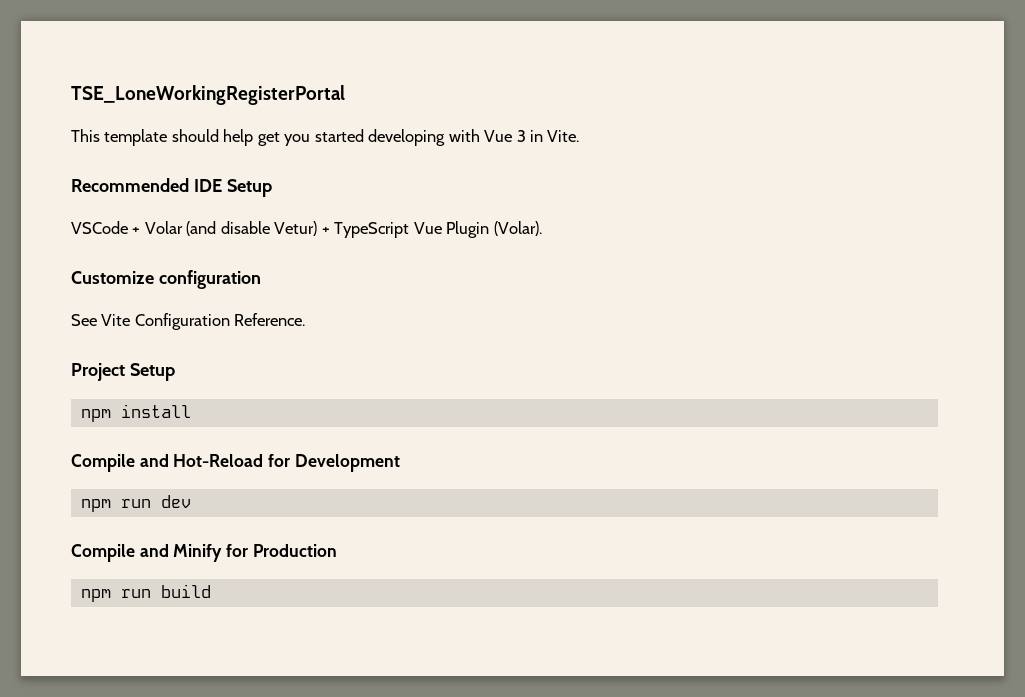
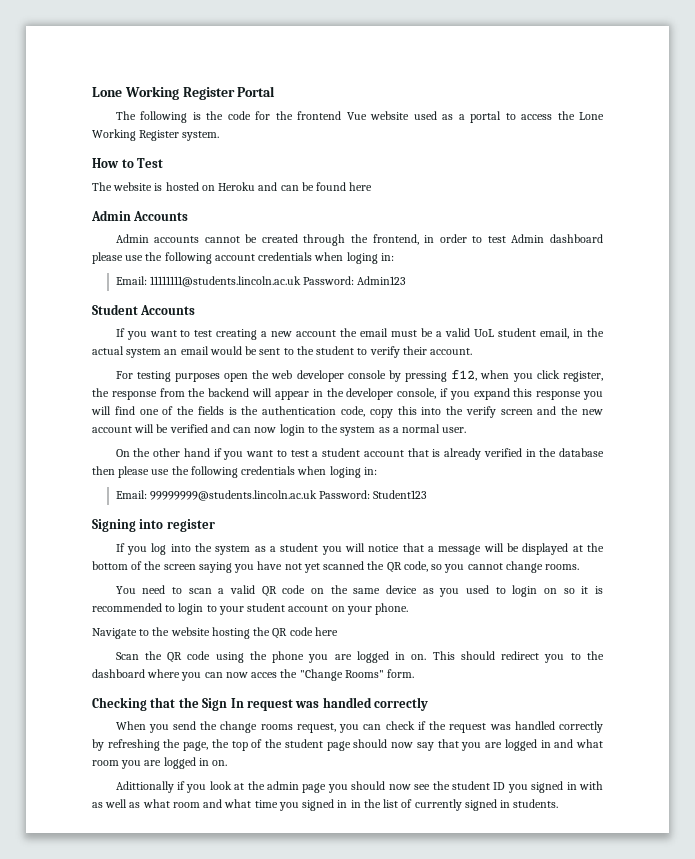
[71,85,345,105] [71,129,580,146] [71,178,272,197] [71,221,542,238] [71,270,261,289] [71,313,306,330] [71,363,175,381] [80,404,191,422] [71,454,400,472] [80,495,191,512] [71,544,337,562] [80,584,211,602] TSE_LoneWorkingRegisterPortal // This template should help get you started developing with Vue 3 in Vite. // Recommended IDE Setup // VSCode + Volar (and disable Vetur) + TypeScript Vue Plugin (Volar). // Customize configuration // See Vite Configuration Reference. // Project Setup // npm install // Compile and Hot-Reload for Development // npm run dev // Compile and Minify for Production // npm run build -> [92,86,276,100] [115,111,604,123] [92,129,220,141] [92,158,164,168] [92,182,373,191] [91,210,189,221] [115,234,603,246] [92,252,394,264] [115,276,407,287] [92,304,196,315] [115,328,605,340] [92,346,473,358] [115,370,603,382] [92,388,603,400] [91,406,603,418] [92,424,467,436] [115,448,604,460] [92,466,377,478] [115,490,428,501] [92,519,215,532] [115,543,605,555] [92,561,580,573] [115,585,604,597] [92,603,409,615] [92,627,338,639] [115,651,604,663] [92,669,415,681] [92,697,428,711] [115,721,603,733] [92,739,604,751] [92,757,228,769] [115,781,603,793] [92,799,559,811] Lone Working Register Portal // The following is the code for the frontend Vue website used as a portal to access the Lone Working Register system. // How to Test // The website is hosted on Heroku and can be found here // Admin Accounts // Admin accounts cannot be created through the frontend, in order to test Admin dashboard please use the following account credentials when loging in: // Email: 11111111@students.lincoln.ac.uk Password: Admin123 // Student Accounts // If you want to test creating a new account the email must be a valid UoL student email, in the actual system an email would be sent to the student to verify their account. // For testing purposes open the web developer console by pressing f12, when you click register, the response from the backend will appear in the developer console, if you expand this response you will find one of the fields is the authentication code, copy this into the verify screen and the new account will be verified and can now login to the system as a normal user. // On the other hand if you want to test a student account that is already verified in the database then please use the following credentials when loging in: // Email: 99999999@students.lincoln.ac.uk Password: Student123 // Signing into register // If you log into the system as a student you will notice that a message will be displayed at the bottom of the screen saying you have not yet scanned the QR code, so you cannot change rooms. // You need to scan a valid QR code on the same device as you used to login on so it is recommended to login to your student account on your phone. // Navigate to the website hosting the QR code here // Scan the QR code using the phone you are logged in on. This should redirect you to the dashboard where you can now acces the "Change Rooms" form. // Checking that the Sign In request was handled correctly // When you send the change rooms request, you can check if the request was handled correctly by refreshing the page, the top of the student page should now say that you are logged in and what room you are logged in on. // Adittionally if you look at the admin page you should now see the student ID you signed in with as well as what room and what time you signed in in the list of currently signed in students.

